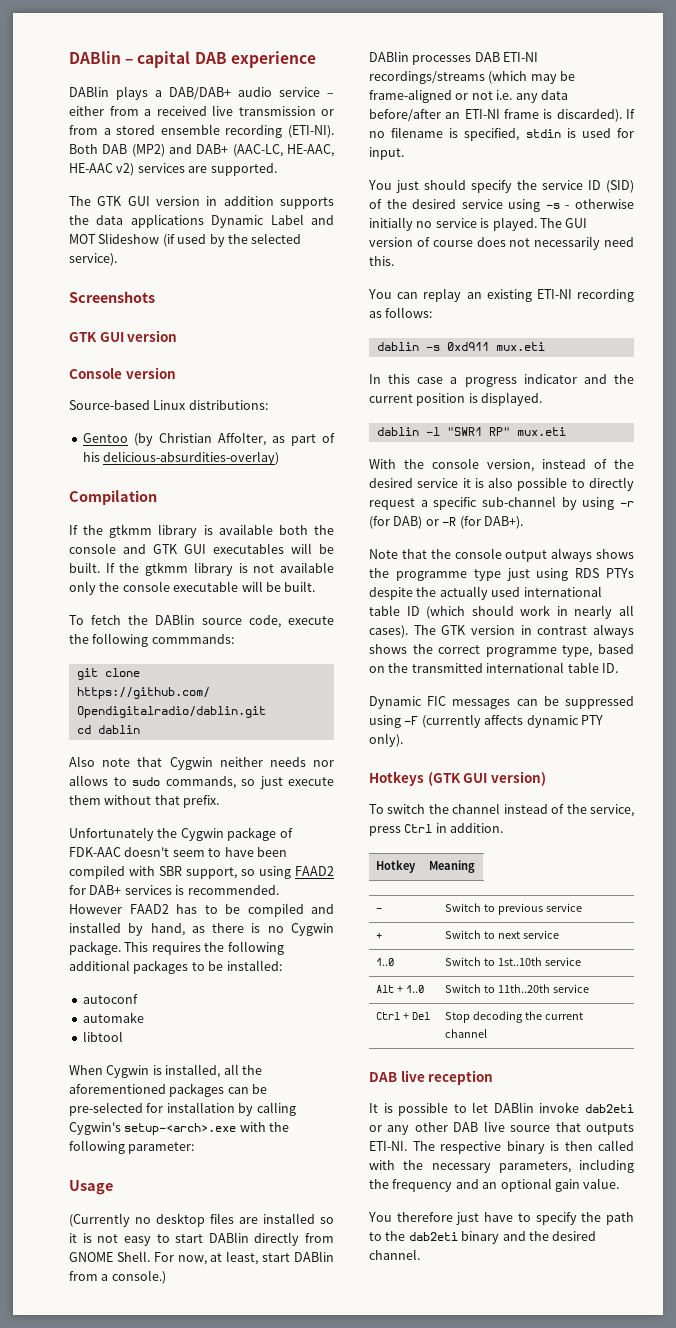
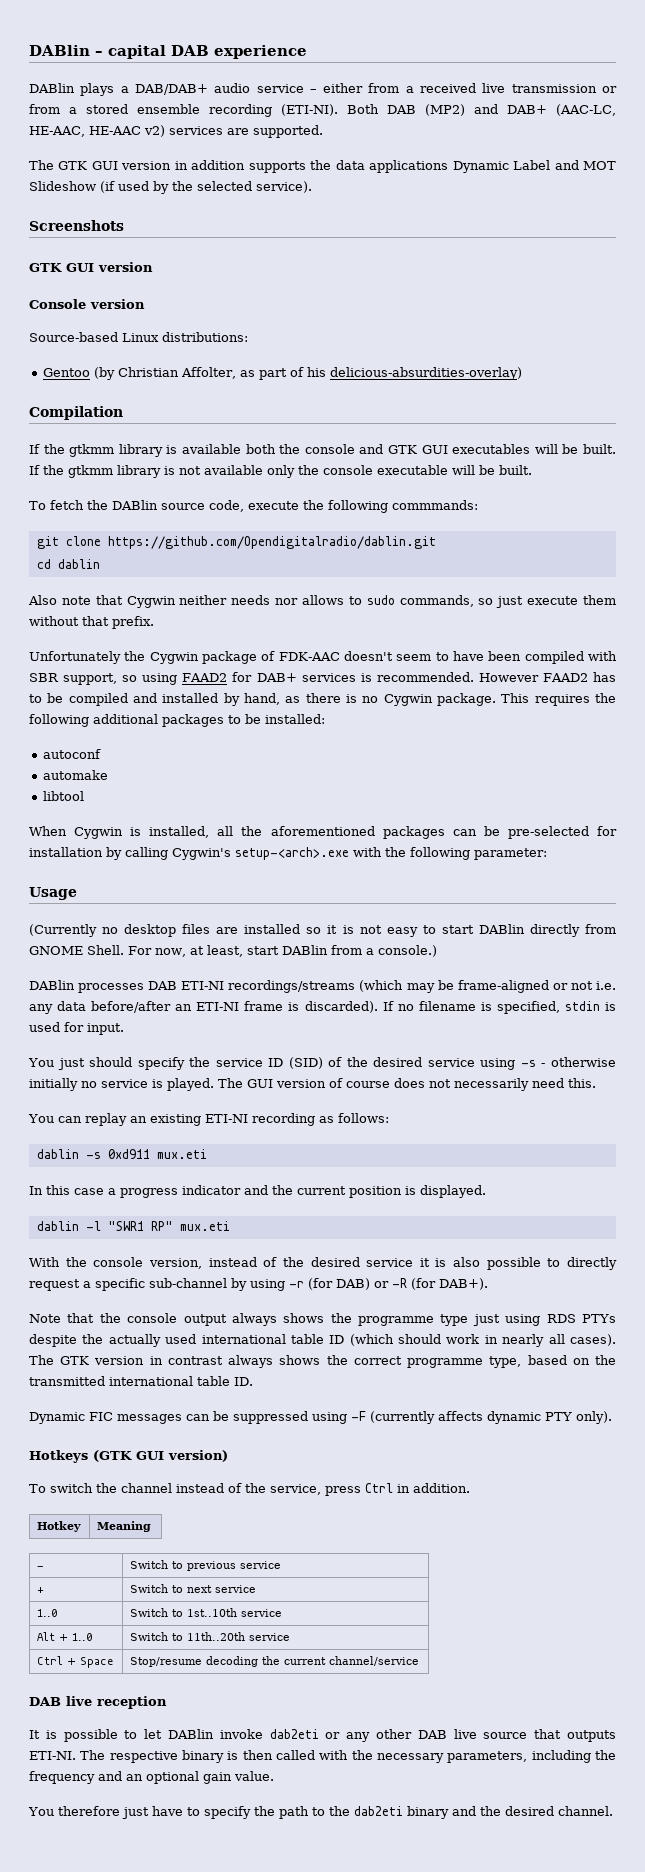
[411,1012,430,1020] [444,1012,470,1023] Del | Stop -> [80,1657,114,1668] [130,1657,203,1667] Space | Stop/resume
[444,1029,487,1038] channel -> [329,1656,420,1666] channel/service

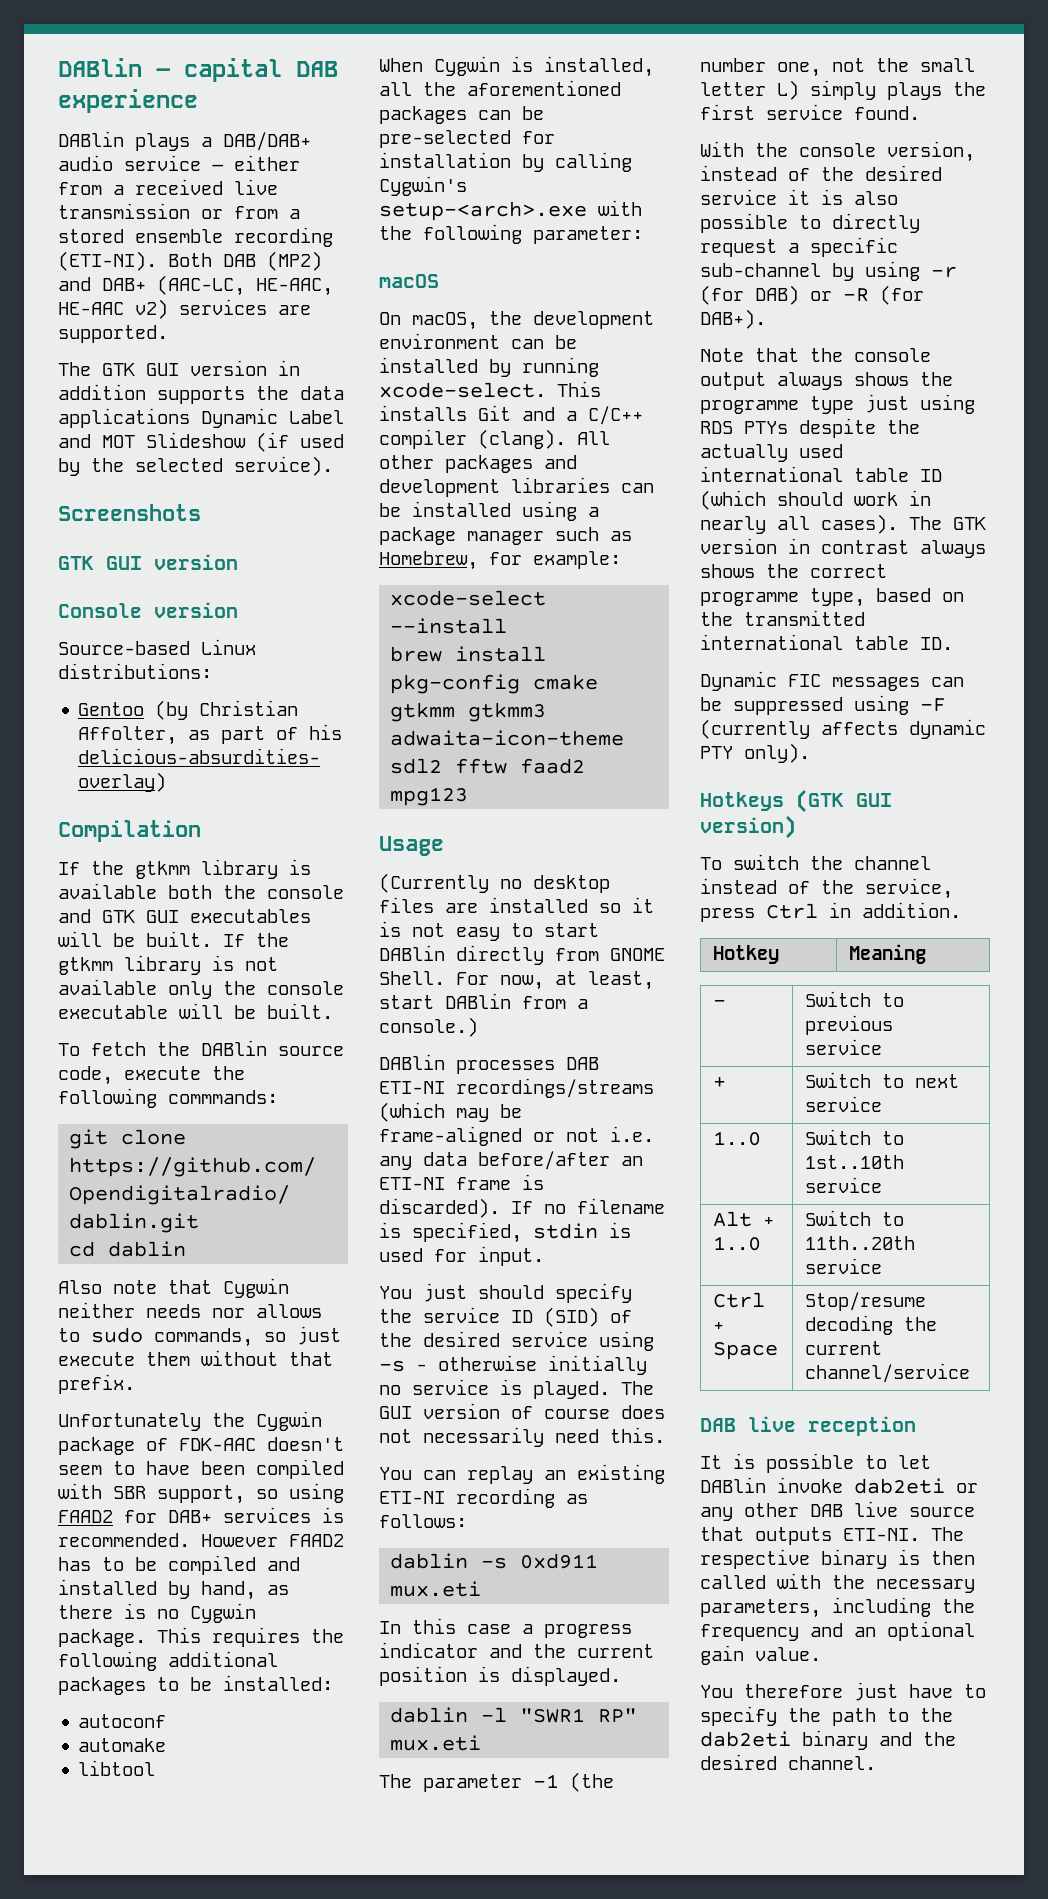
(547, 854) none -> [379,274,439,288] [379,311,654,330] [379,333,577,349] [379,357,599,377] [379,381,601,398] [379,405,643,425] [379,429,610,449] [379,455,577,473] [379,477,654,497] [379,501,599,521] [379,527,632,545] [379,551,621,570] [390,590,547,606] [390,618,508,634] [390,646,547,662] [390,674,599,694] [390,702,547,722] [390,730,625,746] [390,758,586,774] [390,787,469,806] // macOS // On macOS, the development environment can be installed by running xcode-select. This installs Git and a C/C++ compiler (clang). All other packages and development libraries can be installed using a package manager such as Homebrew, for example: // xcode-select --install // brew install pkg-config cmake gtkmm gtkmm3 adwaita-icon-theme sdl2 fftw faad2 mpg123
(230, 1226) none -> [379,1772,614,1792] [700,58,975,77] [700,80,986,100] [700,104,920,120] // The parameter -1 (the number one, not the small letter L) simply plays the first service found.

